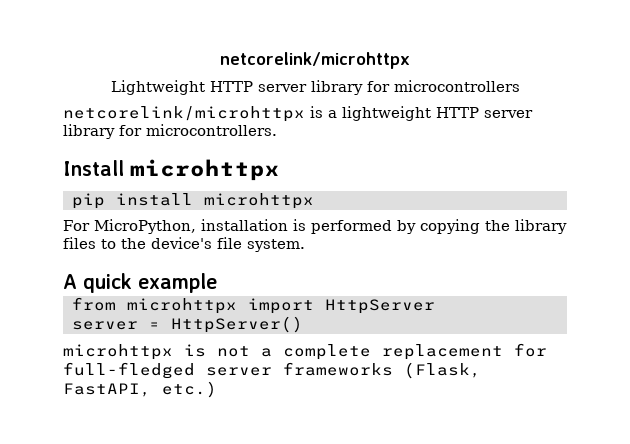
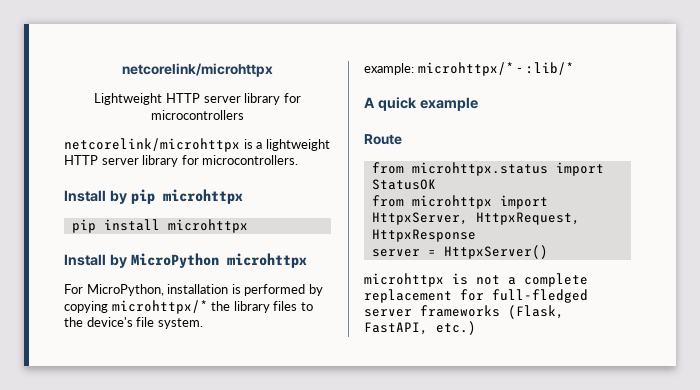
(124, 168) none -> [109,189,155,204] by pip
(314, 201) none -> [64,253,307,268] // Install by MicroPython microhttpx
(480, 226) none -> [111,300,208,314] microhttpx/*
(305, 245) none -> [364,62,574,76] // example: microhttpx/* - :lib/*
(217, 283) none -> [364,134,402,145] [371,162,604,176] [371,179,436,190] // Route // from microhttpx.status import StatusOK
[324,299,435,314] HttpServer -> [371,212,580,225] [371,229,476,242] HttpxServer, HttpxRequest, HttpxResponse
[170,316,303,333] HttpServer() -> [443,245,548,259] HttpxServer()

